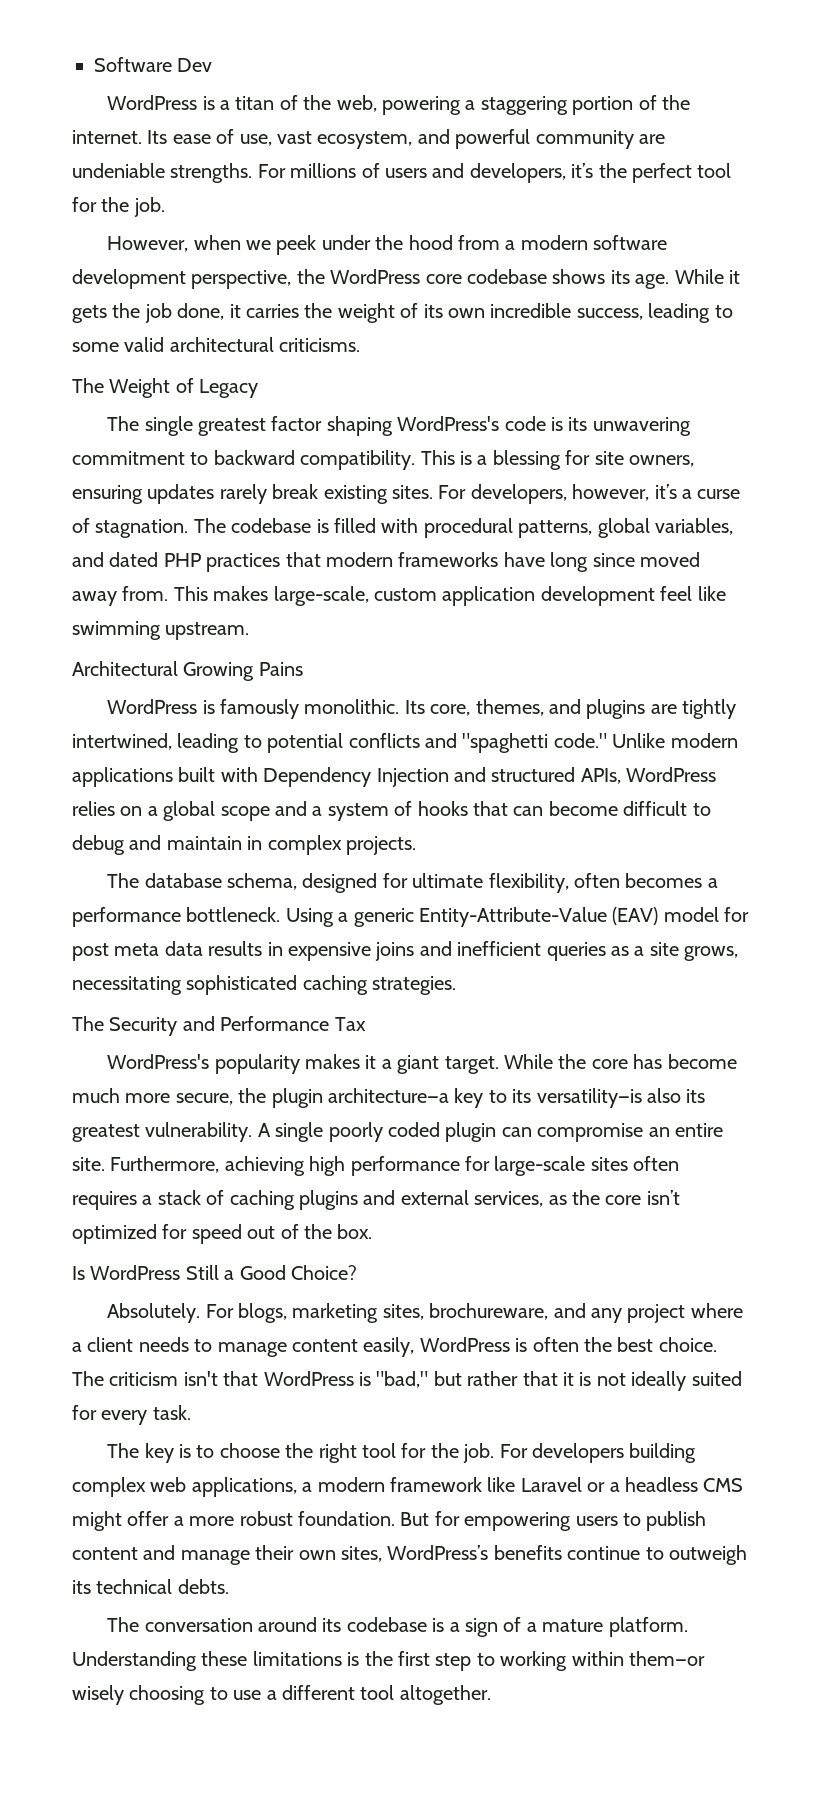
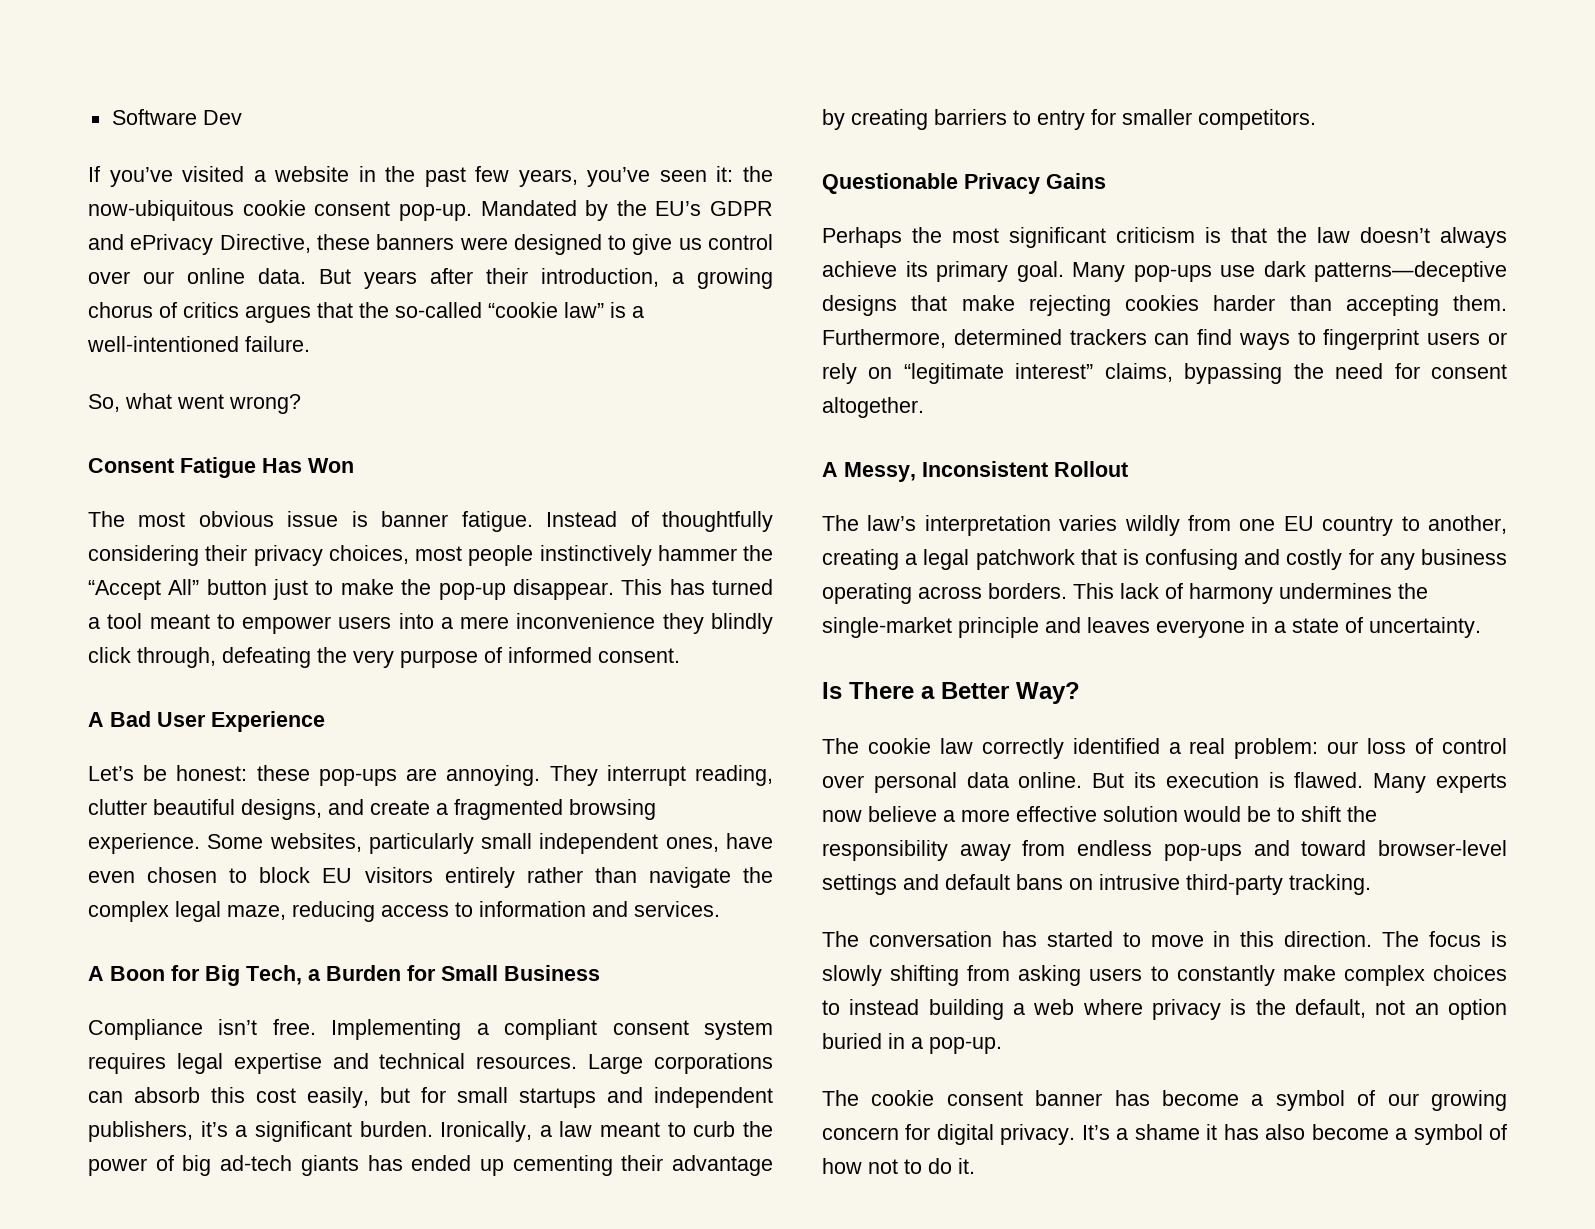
[107,95,690,115] [72,129,665,149] [72,163,732,183] [72,197,165,217] [107,235,668,255] [72,269,740,289] [72,303,733,323] [72,337,361,352] [72,378,259,398] [107,416,691,436] [72,450,694,470] [72,484,741,504] [72,518,733,538] [72,552,700,572] [72,586,726,606] [72,621,250,640] [72,661,303,681] [107,699,737,719] [72,733,738,753] [72,767,717,787] [72,801,711,821] [72,835,416,855] [107,873,718,893] [72,907,750,927] [72,941,739,961] [72,975,457,995] [72,1016,366,1036] [107,1054,737,1074] [72,1088,706,1108] [72,1122,723,1142] [72,1156,680,1176] [72,1190,680,1210] [72,1224,373,1244] [72,1265,357,1280] [107,1303,743,1323] [72,1337,717,1357] [72,1371,742,1391] [72,1405,191,1425] [107,1443,697,1463] [72,1477,744,1497] [72,1511,707,1531] [72,1545,747,1565] [72,1579,229,1594] [107,1617,688,1637] [72,1651,705,1671] [72,1685,491,1705] WordPress is a titan of the web, powering a staggering portion of the internet. Its ease of use, vast ecosystem, and powerful community are undeniable strengths. For millions of users and developers, it’s the perfect tool for the job. // However, when we peek under the hood from a modern software development perspective, the WordPress core codebase shows its age. While it gets the job done, it carries the weight of its own incredible success, leading to some valid architectural criticisms. // The Weight of Legacy // The single greatest factor shaping WordPress's code is its unwavering commitment to backward compatibility. This is a blessing for site owners, ensuring updates rarely break existing sites. For developers, however, it’s a curse of stagnation. The codebase is filled with procedural patterns, global variables, and dated PHP practices that modern frameworks have long since moved away from. This makes large-scale, custom application development feel like swimming upstream. // Architectural Growing Pains // WordPress is famously monolithic. Its core, themes, and plugins are tightly intertwined, leading to potential conflicts and "spaghetti code." Unlike modern applications built with Dependency Injection and structured APIs, WordPress relies on a global scope and a system of hooks that can become difficult to debug and maintain in complex projects. // The database schema, designed for ultimate flexibility, often becomes a performance bottleneck. Using a generic Entity-Attribute-Value (EAV) model for post meta data results in expensive joins and inefficient queries as a site grows, necessitating sophisticated caching strategies. // The Security and Performance Tax // WordPress's popularity makes it a giant target. While the core has become much more secure, the plugin architecture—a key to its versatility—is also its greatest vulnerability. A single poorly coded plugin can compromise an entire site. Furthermore, achieving high performance for large-scale sites often requires a stack of caching plugins and external services, as the core isn’t optimized for speed out of the box. // Is WordPress Still a Good Choice? // Absolutely. For blogs, marketing sites, brochureware, and any project where a client needs to manage content easily, WordPress is often the best choice. The criticism isn't that WordPress is "bad," but rather that it is not ideally suited for every task. // The key is to choose the right tool for the job. For developers building complex web applications, a modern framework like Laravel or a headless CMS might offer a more robust foundation. But for empowering users to publish content and manage their own sites, WordPress’s benefits continue to outweigh its technical debts. // The conversation around its codebase is a sign of a mature platform. Understanding these limitations is the first step to working within them—or wisely choosing to use a different tool altogether. -> [88,166,774,187] [88,200,773,221] [88,234,773,255] [88,268,773,289] [88,302,644,323] [87,336,310,352] [88,393,301,414] [88,457,354,478] [88,511,773,532] [88,545,773,566] [88,579,774,600] [88,613,773,634] [88,647,680,668] [88,711,325,732] [88,765,773,786] [88,799,656,820] [88,833,773,854] [88,867,774,888] [88,901,720,922] [88,965,600,986] [88,1019,773,1040] [88,1053,773,1074] [88,1087,773,1108] [88,1121,773,1142] [88,1155,773,1176] [822,109,1316,130] [822,173,1106,194] [822,227,1507,248] [822,261,1507,282] [822,295,1507,316] [822,329,1507,350] [822,363,1507,384] [822,397,924,418] [822,461,1128,482] [822,515,1507,536] [822,549,1507,570] [822,583,1428,604] [822,617,1481,638] [822,682,1080,704] [822,738,1507,759] [822,772,1507,793] [822,806,1377,822] [822,840,1507,861] [822,874,1371,895] [822,931,1507,947] [822,965,1507,986] [822,999,1507,1020] [822,1033,1002,1054] [822,1090,1507,1111] [822,1124,1507,1145] [822,1158,975,1174] If you’ve visited a website in the past few years, you’ve seen it: the now-ubiquitous cookie consent pop-up. Mandated by the EU’s GDPR and ePrivacy Directive, these banners were designed to give us control over our online data. But years after their introduction, a growing chorus of critics argues that the so-called “cookie law” is a well-intentioned failure. // So, what went wrong? // Consent Fatigue Has Won // The most obvious issue is banner fatigue. Instead of thoughtfully considering their privacy choices, most people instinctively hammer the “Accept All” button just to make the pop-up disappear. This has turned a tool meant to empower users into a mere inconvenience they blindly click through, defeating the very purpose of informed consent. // A Bad User Experience // Let’s be honest: these pop-ups are annoying. They interrupt reading, clutter beautiful designs, and create a fragmented browsing experience. Some websites, particularly small independent ones, have even chosen to block EU visitors entirely rather than navigate the complex legal maze, reducing access to information and services. // A Boon for Big Tech, a Burden for Small Business // Compliance isn’t free. Implementing a compliant consent system requires legal expertise and technical resources. Large corporations can absorb this cost easily, but for small startups and independent publishers, it’s a significant burden. Ironically, a law meant to curb the power of big ad-tech giants has ended up cementing their advantage by creating barriers to entry for smaller competitors. // Questionable Privacy Gains // Perhaps the most significant criticism is that the law doesn’t always achieve its primary goal. Many pop-ups use dark patterns—deceptive designs that make rejecting cookies harder than accepting them. Furthermore, determined trackers can find ways to fingerprint users or rely on “legitimate interest” claims, bypassing the need for consent altogether. // A Messy, Inconsistent Rollout // The law’s interpretation varies wildly from one EU country to another, creating a legal patchwork that is confusing and costly for any business operating across borders. This lack of harmony undermines the single-market principle and leaves everyone in a state of uncertainty. // Is There a Better Way? // The cookie law correctly identified a real problem: our loss of control over personal data online. But its execution is flawed. Many experts now believe a more effective solution would be to shift the responsibility away from endless pop-ups and toward browser-level settings and default bans on intrusive third-party tracking. // The conversation has started to move in this direction. The focus is slowly shifting from asking users to constantly make complex choices to instead building a web where privacy is the default, not an option buried in a pop-up. // The cookie consent banner has become a symbol of our growing concern for digital privacy. It’s a shame it has also become a symbol of how not to do it.

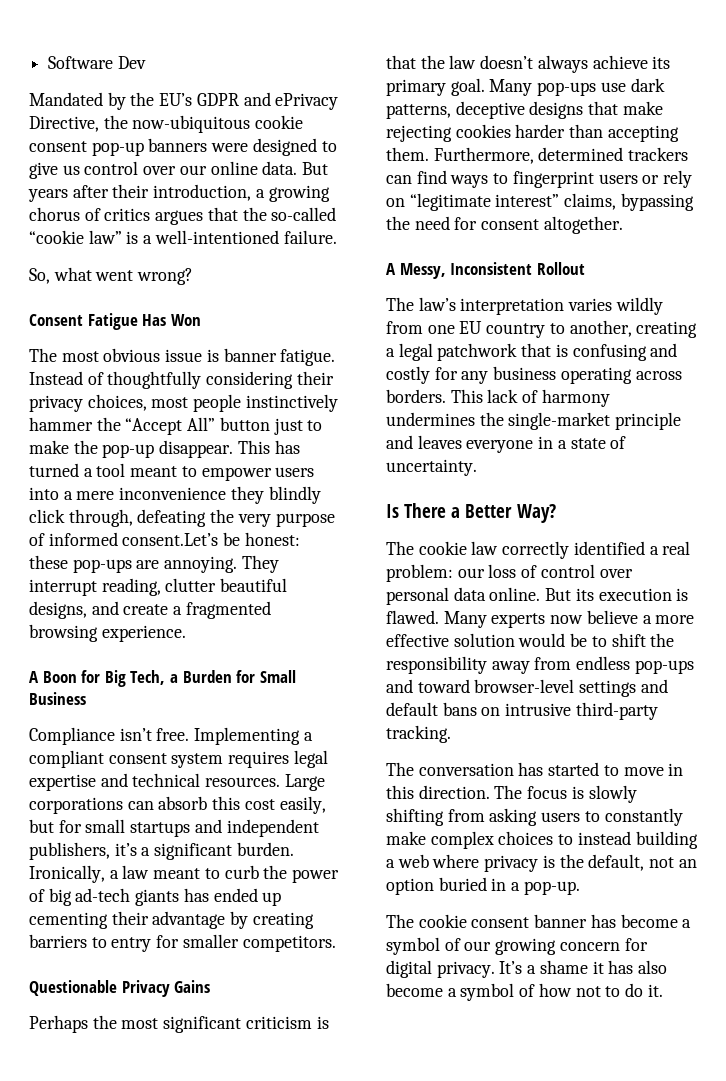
[88,166,774,187] [88,200,472,221] If you’ve visited a website in the past few years, you’ve seen it: the now-ubiquitous cookie consent pop-up. -> (146, 62) none
[316,234,370,250] these -> [103,115,304,133] [29,141,144,156] the now-ubiquitous cookie consent pop-up
[598,648,680,663] [88,711,325,732] [88,766,134,781] consent. // A Bad User Experience // Let’s -> [122,533,219,546] consent.Let’s
[207,833,773,854] [88,867,774,888] [88,901,720,922] Some websites, particularly small independent ones, have even chosen to block EU visitors entirely rather than navigate the complex legal maze, reducing access to information and services. -> (186, 633) none
[1314,261,1507,282] patterns—deceptive -> [386,101,525,119] patterns, deceptive

